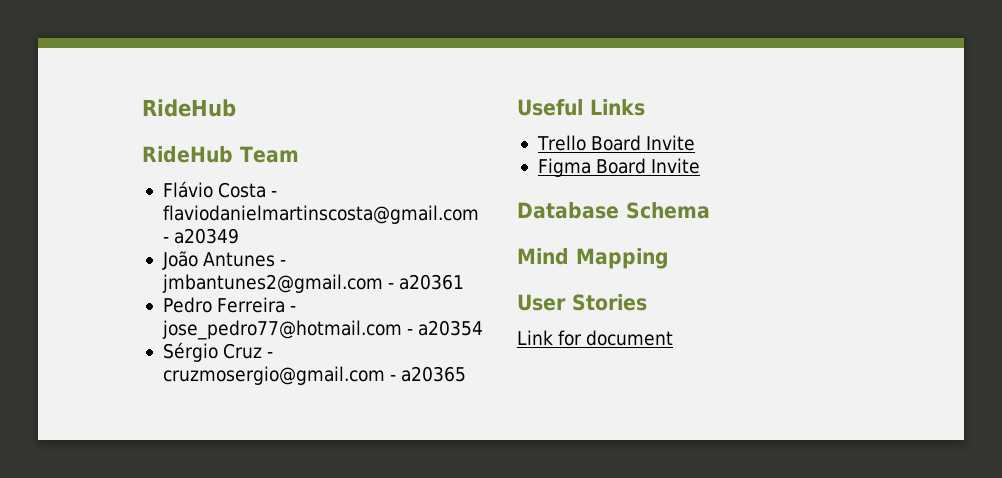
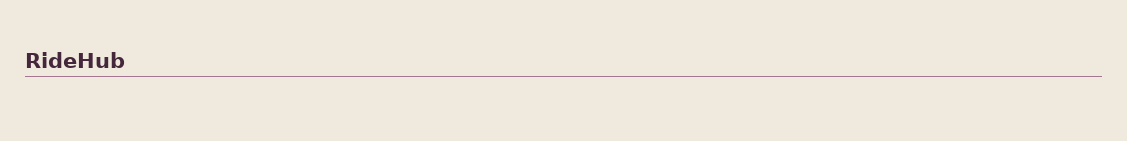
[142,99,236,117] [142,146,299,163] [162,181,278,198] [162,205,479,224] [162,228,240,244] [161,251,287,270] [161,274,465,293] [162,297,297,313] [161,320,484,340] [162,342,274,362] [162,366,467,385] [517,99,645,116] [536,135,696,151] [537,158,701,177] [517,202,710,219] [517,248,669,269] [517,294,647,311] [517,330,674,346] RideHub // RideHub Team // Flávio Costa - flaviodanielmartinscosta@gmail.com - a20349 // João Antunes - jmbantunes2@gmail.com - a20361 // Pedro Ferreira - jose_pedro77@hotmail.com - a20354 // Sérgio Cruz - cruzmosergio@gmail.com - a20365 // Useful Links // Trello Board Invite // Figma Board Invite // Database Schema // Mind Mapping // User Stories // Link for document -> [25,52,125,68] RideHub

